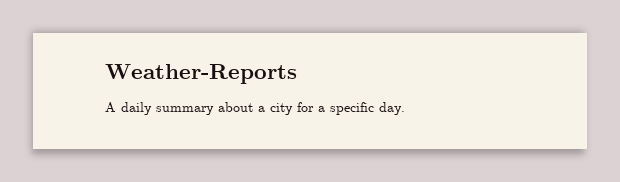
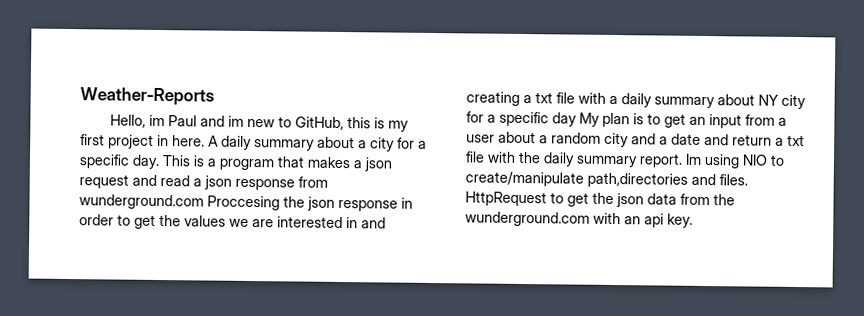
(297, 74) none -> [110,114,410,132] [80,134,205,149] Hello, im Paul and im new to GitHub, this is my first project in here.
(405, 108) none -> [162,155,393,172] [79,174,328,191] [79,194,413,212] [79,214,386,229] [466,91,806,110] [466,111,787,129] [466,131,805,148] [465,151,785,169] [465,171,748,188] [465,191,735,208] [465,211,693,228] This is a program that makes a json request and read a json response from wunderground.com Proccesing the json response in order to get the values we are interested in and creating a txt file with a daily summary about NY city for a specific day My plan is to get an input from a user about a random city and a date and return a txt file with the daily summary report. Im using NIO to create/manipulate path,directories and files. HttpRequest to get the json data from the wunderground.com with an api key.

